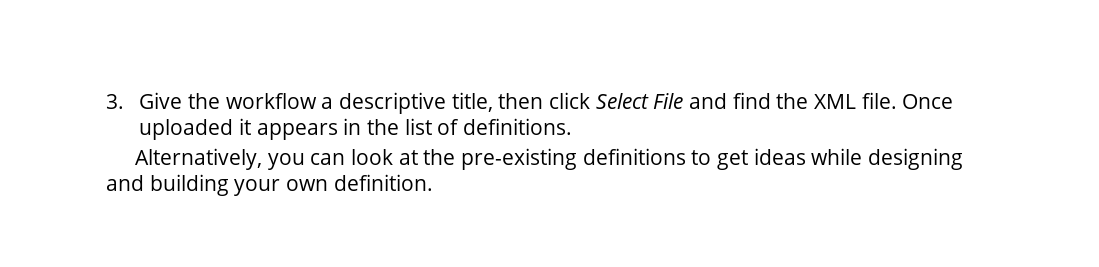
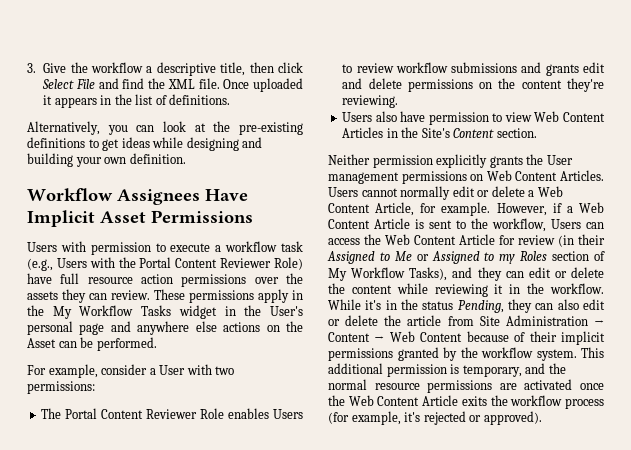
(433, 182) none -> [27,188,248,205] [27,210,253,227] [27,241,303,255] [27,257,303,271] [27,273,303,287] [27,289,303,303] [27,305,303,319] [27,321,303,335] [27,337,157,351] [27,364,235,378] [27,381,95,394] [41,408,303,419] [342,62,605,76] [342,78,604,92] [342,95,399,108] [342,111,605,125] [342,127,537,138] [328,154,573,168] [328,170,604,184] [328,186,563,200] [328,202,604,216] [328,218,604,232] [328,234,605,247] [327,251,605,264] [328,267,604,281] [328,283,604,297] [328,299,605,313] [328,315,604,326] [328,331,605,345] [328,347,604,361] [328,363,566,377] [328,379,604,393] [328,395,604,409] [328,411,542,425] // Workflow Assignees Have Implicit Asset Permissions // Users with permission to execute a workflow task (e.g., Users with the Portal Content Reviewer Role) have full resource action permissions over the assets they can review. These permissions apply in the My Workflow Tasks widget in the User's personal page and anywhere else actions on the Asset can be performed. // For example, consider a User with two permissions: // The Portal Content Reviewer Role enables Users to review workflow submissions and grants edit and delete permissions on the content they're reviewing. // Users also have permission to view Web Content Articles in the Site's Content section. // Neither permission explicitly grants the User management permissions on Web Content Articles. Users cannot normally edit or delete a Web Content Article, for example. However, if a Web Content Article is sent to the workflow, Users can access the Web Content Article for review (in their Assigned to Me or Assigned to my Roles section of My Workflow Tasks), and they can edit or delete the content while reviewing it in the workflow. While it's in the status Pending, they can also edit or delete the article from Site Administration → Content → Web Content because of their implicit permissions granted by the workflow system. This additional permission is temporary, and the normal resource permissions are activated once the Web Content Article exits the workflow process (for example, it's rejected or approved).

